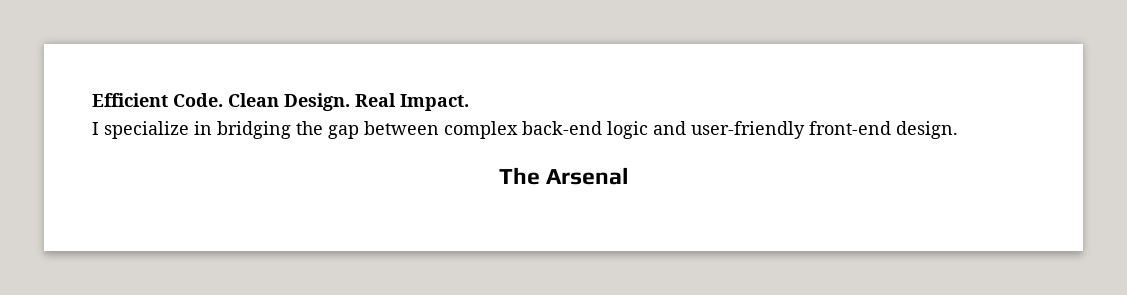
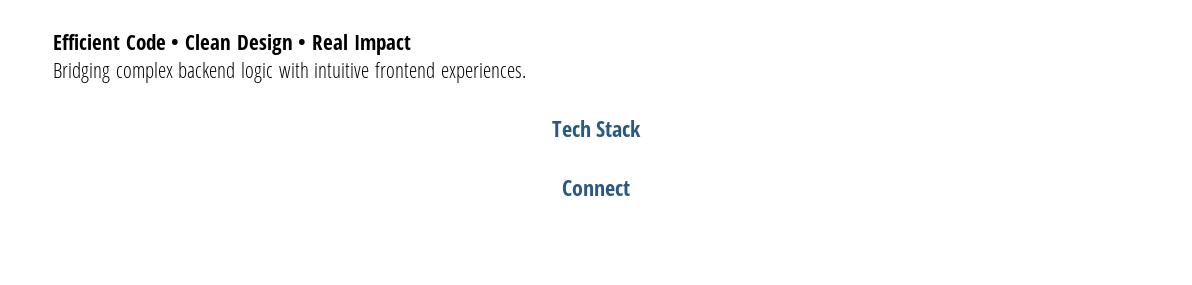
[173,93,469,111] [92,121,958,139] [498,167,629,185] Code. Clean Design. Real Impact. // I specialize in bridging the gap between complex back-end logic and user-friendly front-end design. // The Arsenal -> [125,34,411,55] [53,62,526,83] [551,120,642,137] [562,180,630,196] Code • Clean Design • Real Impact // Bridging complex backend logic with intuitive frontend experiences. // Tech Stack // Connect

